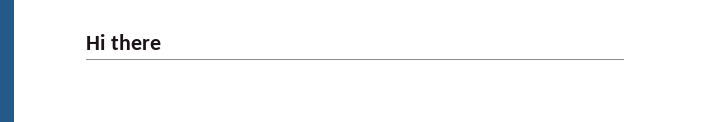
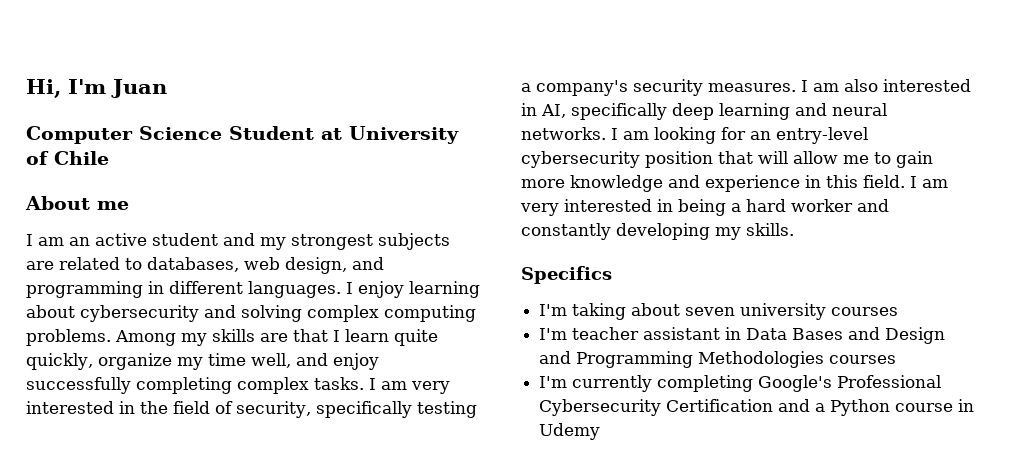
[86,34,161,50] Hi there -> [26,79,167,98] [26,126,459,144] [26,151,109,165] [25,196,129,210] [26,233,450,250] [26,257,384,274] [26,281,480,298] [26,305,476,322] [26,329,438,346] [26,353,379,370] [26,377,450,394] [26,401,477,418] [521,79,971,96] [521,103,887,120] [521,127,868,144] [521,151,933,168] [521,175,948,192] [520,199,889,216] [521,223,794,240] [521,266,612,284] [539,303,899,320] [539,327,946,344] [539,351,897,368] [539,375,942,392] [539,399,975,416] [539,423,601,440] Hi, I'm Juan // Computer Science Student at University of Chile // About me // I am an active student and my strongest subjects are related to databases, web design, and programming in different languages. I enjoy learning about cybersecurity and solving complex computing problems. Among my skills are that I learn quite quickly, organize my time well, and enjoy successfully completing complex tasks. I am very interested in the field of security, specifically testing a company's security measures. I am also interested in AI, specifically deep learning and neural networks. I am looking for an entry-level cybersecurity position that will allow me to gain more knowledge and experience in this field. I am very interested in being a hard worker and constantly developing my skills. // Specifics // I'm taking about seven university courses // I'm teacher assistant in Data Bases and Design and Programming Methodologies courses // I'm currently completing Google's Professional Cybersecurity Certification and a Python course in Udemy

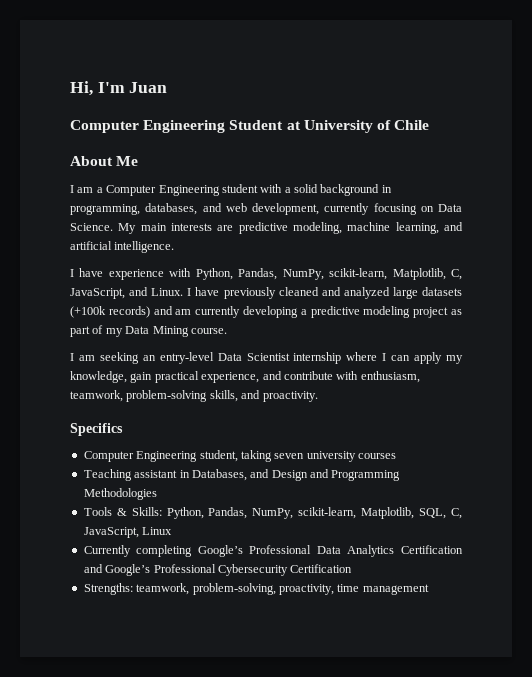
[139,126,222,140] Science -> [143,120,226,133] Engineering
[97,201,129,210] [26,233,450,250] [26,257,384,274] [26,281,480,298] [26,305,476,322] [26,329,438,346] [26,353,379,370] [26,377,450,394] [26,401,477,418] [521,79,971,96] [521,103,887,120] [521,127,868,144] [521,151,933,168] [521,175,948,192] [520,199,889,216] [521,223,794,240] [521,266,612,284] [539,303,899,320] [539,327,844,340] me // I am an active student and my strongest subjects are related to databases, web design, and programming in different languages. I enjoy learning about cybersecurity and solving complex computing problems. Among my skills are that I learn quite quickly, organize my time well, and enjoy successfully completing complex tasks. I am very interested in the field of security, specifically testing a company's security measures. I am also interested in AI, specifically deep learning and neural networks. I am looking for an entry-level cybersecurity position that will allow me to gain more knowledge and experience in this field. I am very interested in being a hard worker and constantly developing my skills. // Specifics // I'm taking about seven university courses // I'm teacher assistant in Data Bases -> [116,156,139,166] [70,184,392,196] [70,203,462,215] [70,222,463,234] [70,241,175,253] [70,268,463,280] [70,287,462,299] [70,306,463,318] [70,325,227,337] [70,352,464,364] [70,371,420,383] [70,390,318,402] [70,423,123,436] [83,450,396,462] [83,469,247,481] Me // I am a Computer Engineering student with a solid background in programming, databases, and web development, currently focusing on Data Science. My main interests are predictive modeling, machine learning, and artificial intelligence. // I have experience with Python, Pandas, NumPy, scikit-learn, Matplotlib, C, JavaScript, and Linux. I have previously cleaned and analyzed large datasets (+100k records) and am currently developing a predictive modeling project as part of my Data Mining course. // I am seeking an entry-level Data Scientist internship where I can apply my knowledge, gain practical experience, and contribute with enthusiasm, teamwork, problem-solving skills, and proactivity. // Specifics // Computer Engineering student, taking seven university courses // Teaching assistant in Databases,
[829,355,897,364] [539,375,942,392] [539,399,975,416] [539,423,601,440] courses // I'm currently completing Google's Professional Cybersecurity Certification and a Python course in Udemy -> [83,507,463,519] [83,527,173,538] [83,545,463,557] [83,564,353,576] [83,583,429,595] // Tools & Skills: Python, Pandas, NumPy, scikit-learn, Matplotlib, SQL, C, JavaScript, Linux // Currently completing Google’s Professional Data Analytics Certification and Google’s Professional Cybersecurity Certification // Strengths: teamwork, problem-solving, proactivity, time management

